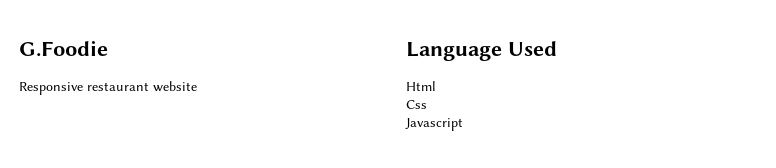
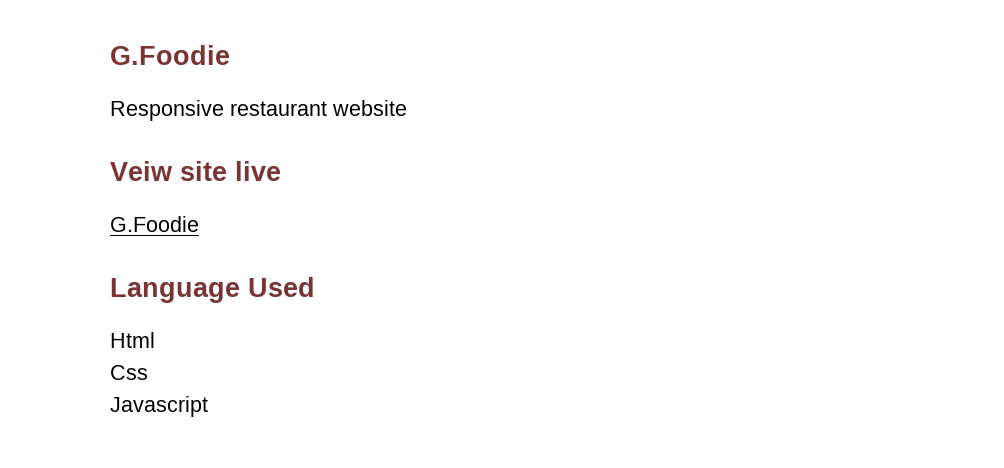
(197, 86) none -> [110,161,281,181] [110,216,199,232] // Veiw site live // G.Foodie

